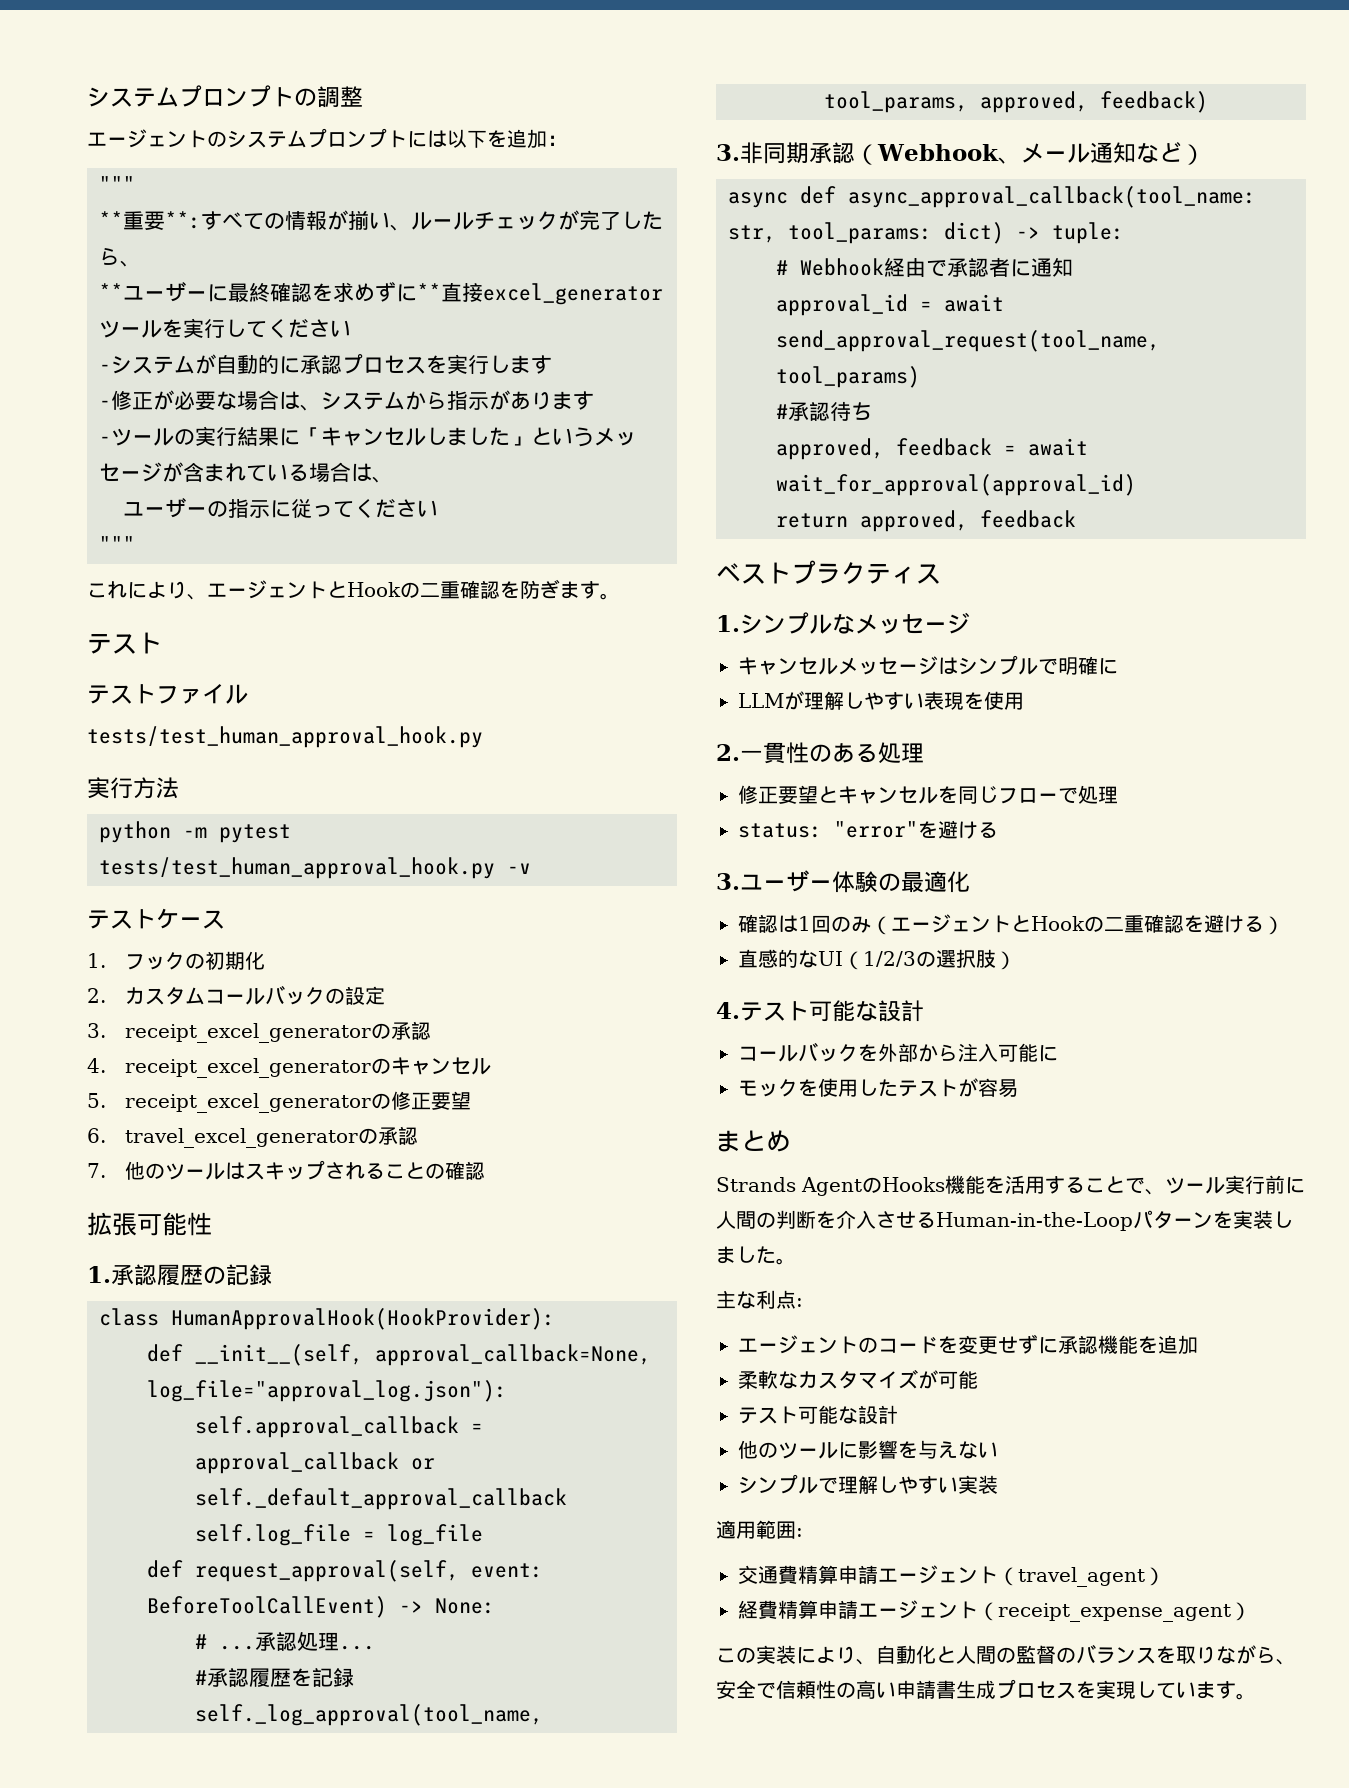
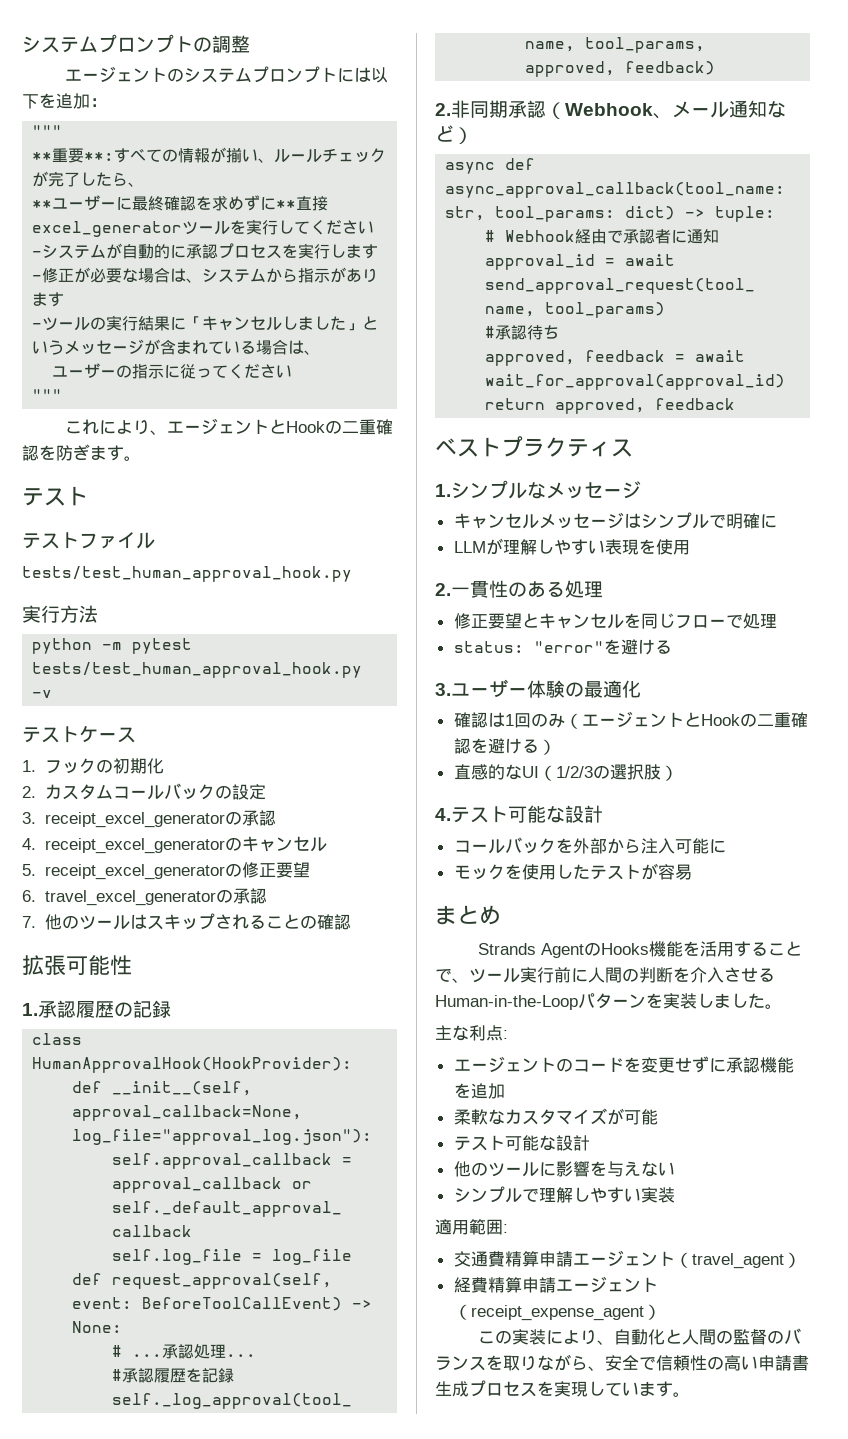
[716,144,740,161] 3. -> [435,103,451,116] 2.

